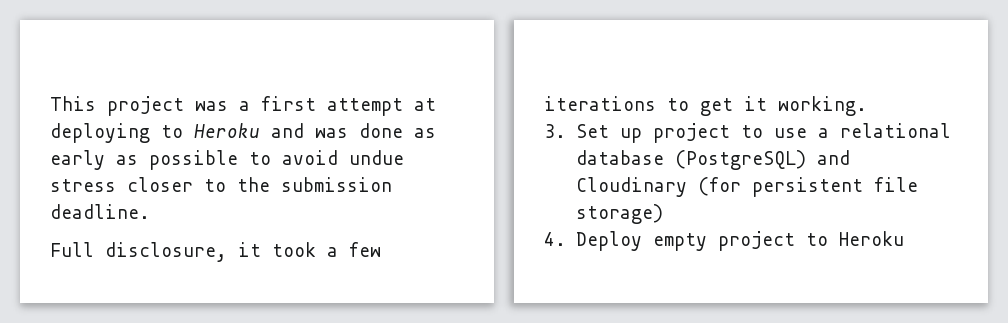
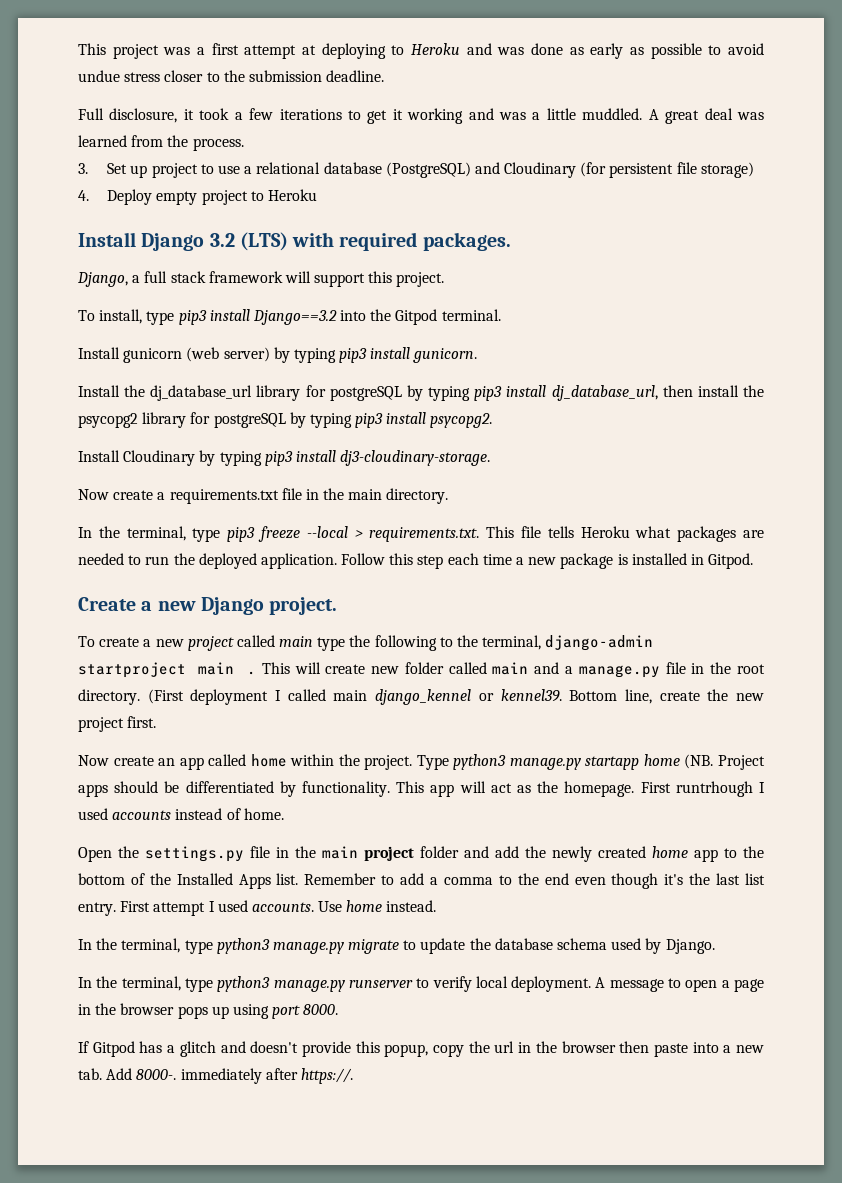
[778,96,867,116] working. -> [407,108,765,124] [78,135,244,151] working and was a little muddled. A great deal was learned from the process.
(904, 238) none -> [78,232,511,251] [77,271,445,287] [78,309,501,325] [78,347,478,363] [78,385,764,401] [78,412,493,428] [78,450,491,466] [78,488,449,504] [78,526,764,542] [78,553,754,569] [78,597,338,615] [78,635,654,651] [78,662,766,678] [78,689,765,705] [78,716,157,732] [78,754,765,770] [78,781,765,797] [78,808,284,820] [78,846,764,862] [78,873,766,889] [78,900,437,916] [78,938,715,954] [78,976,764,992] [78,1003,339,1019] [78,1041,765,1057] [78,1068,353,1084] // Install Django 3.2 (LTS) with required packages. // Django, a full stack framework will support this project. // To install, type pip3 install Django==3.2 into the Gitpod terminal. // Install gunicorn (web server) by typing pip3 install gunicorn. // Install the dj_database_url library for postgreSQL by typing pip3 install dj_database_url, then install the psycopg2 library for postgreSQL by typing pip3 install psycopg2. // Install Cloudinary by typing pip3 install dj3-cloudinary-storage. // Now create a requirements.txt file in the main directory. // In the terminal, type pip3 freeze --local > requirements.txt. This file tells Heroku what packages are needed to run the deployed application. Follow this step each time a new package is installed in Gitpod. // Create a new Django project. // To create a new project called main type the following to the terminal, django-admin startproject main . This will create new folder called main and a manage.py file in the root directory. (First deployment I called main django_kennel or kennel39. Bottom line, create the new project first. // Now create an app called home within the project. Type python3 manage.py startapp home (NB. Project apps should be differentiated by functionality. This app will act as the homepage. First runtrhough I used accounts instead of home. // Open the settings.py file in the main project folder and add the newly created home app to the bottom of the Installed Apps list. Remember to add a comma to the end even though it's the last list entry. First attempt I used accounts. Use home instead. // In the terminal, type python3 manage.py migrate to update the database schema used by Django. // In the terminal, type python3 manage.py runserver to verify local deployment. A message to open a page in the browser pops up using port 8000. // If Gitpod has a glitch and doesn't provide this popup, copy the url in the browser then paste into a new tab. Add 8000-. immediately after https://.

